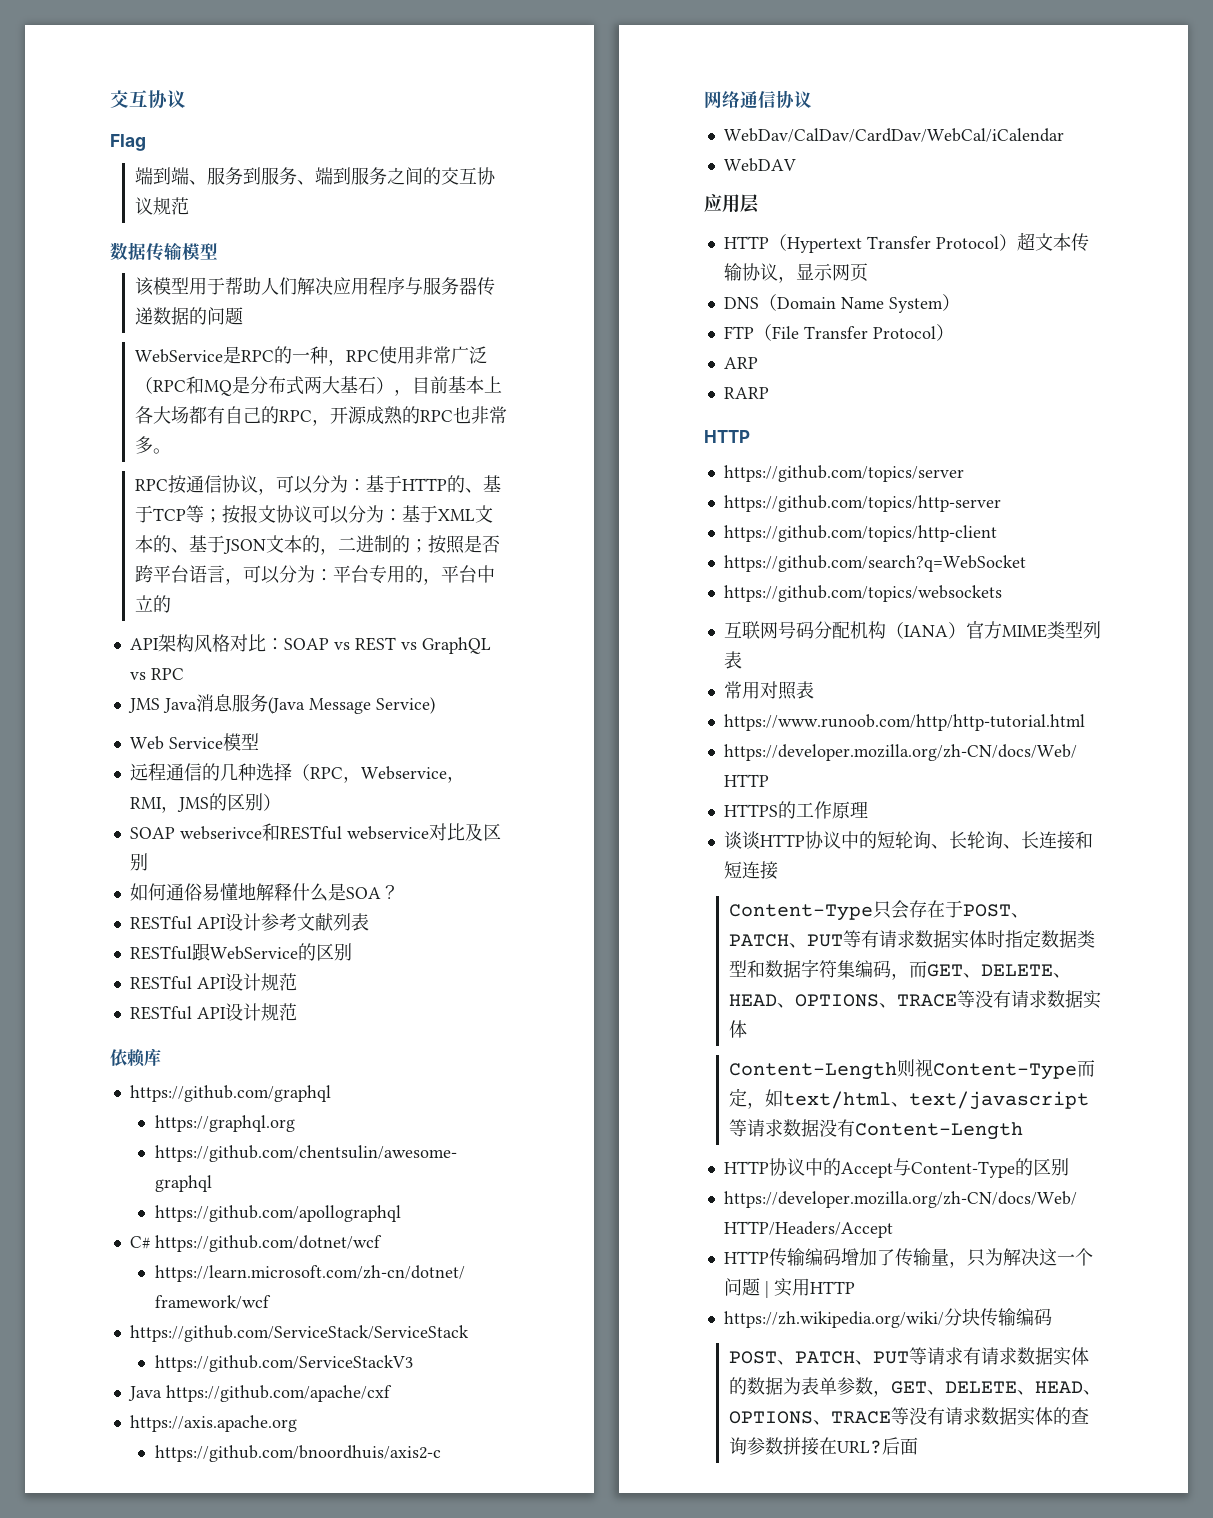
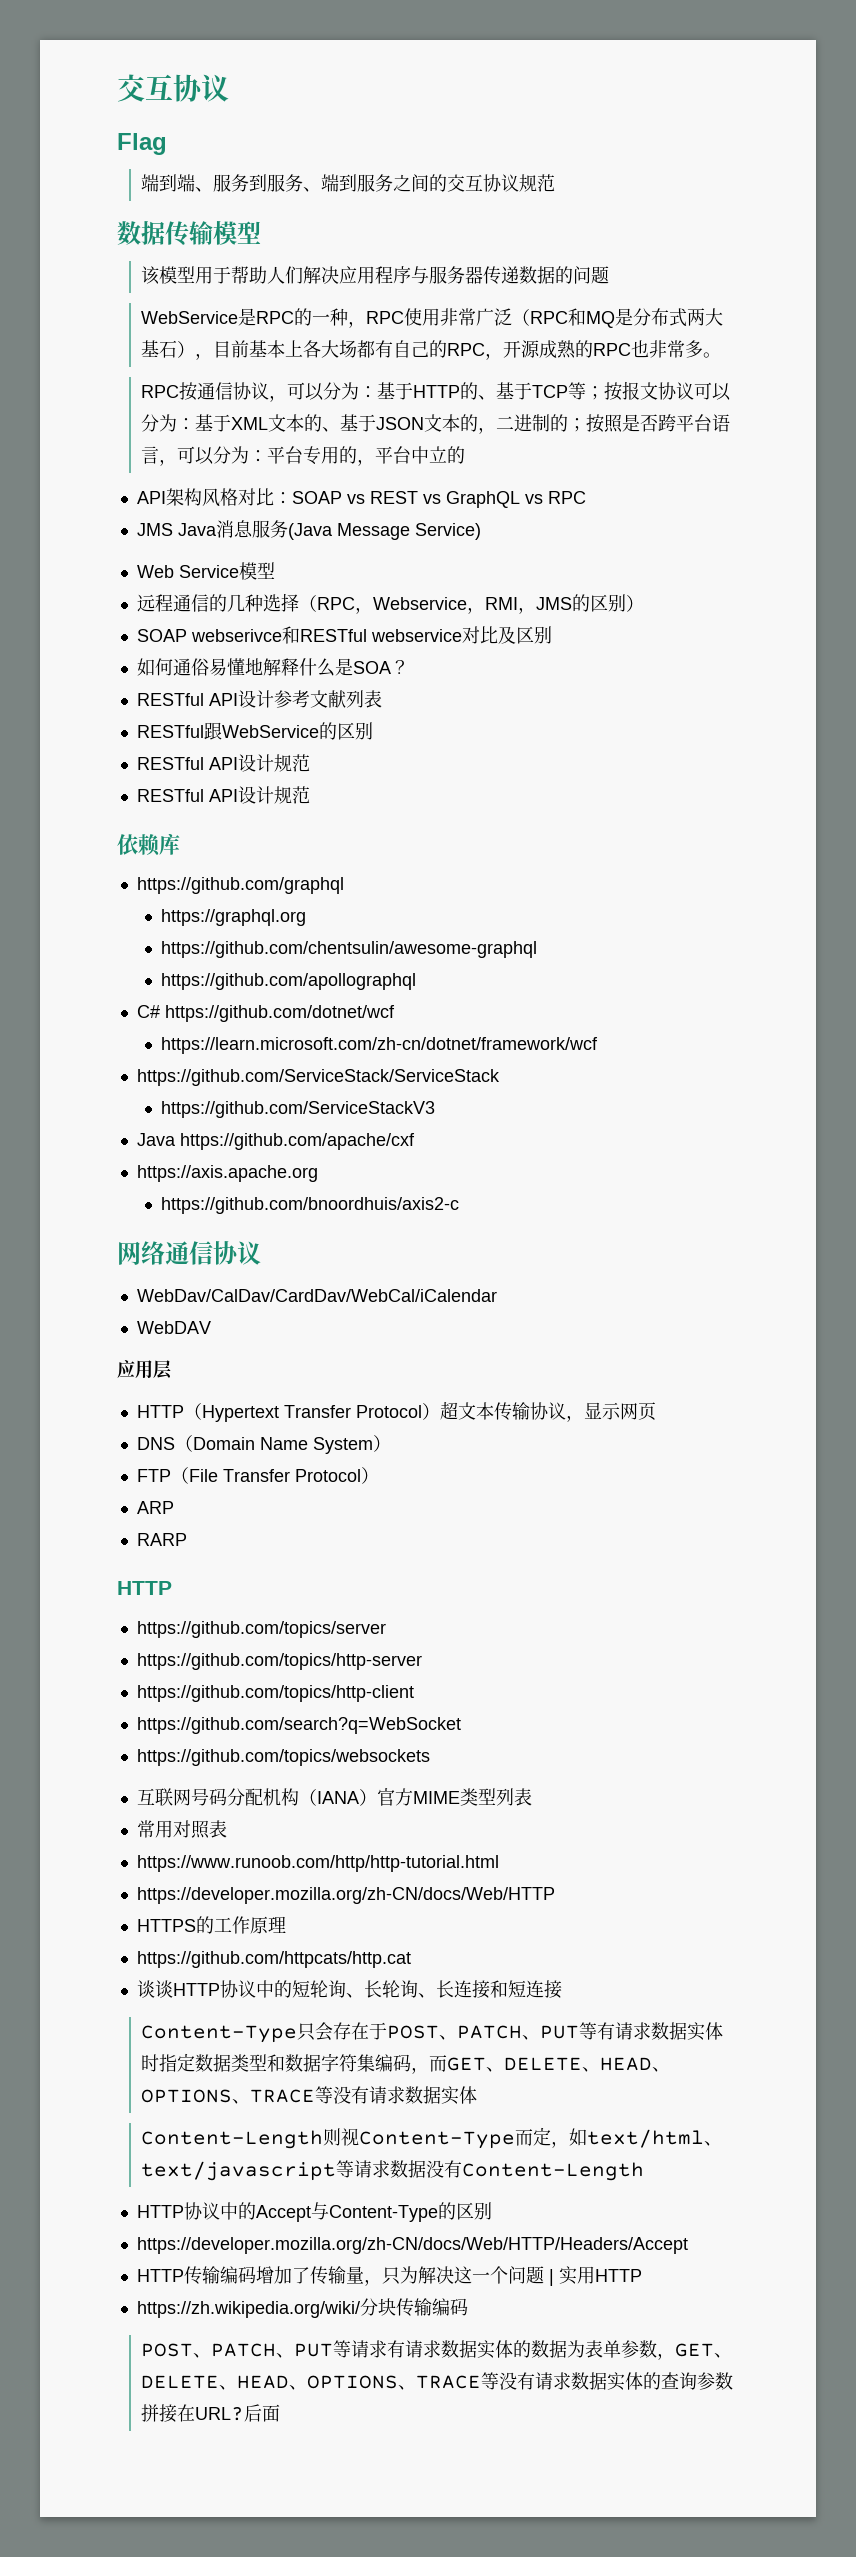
(868, 809) none -> [136,1951,411,1968] // https://github.com/httpcats/http.cat

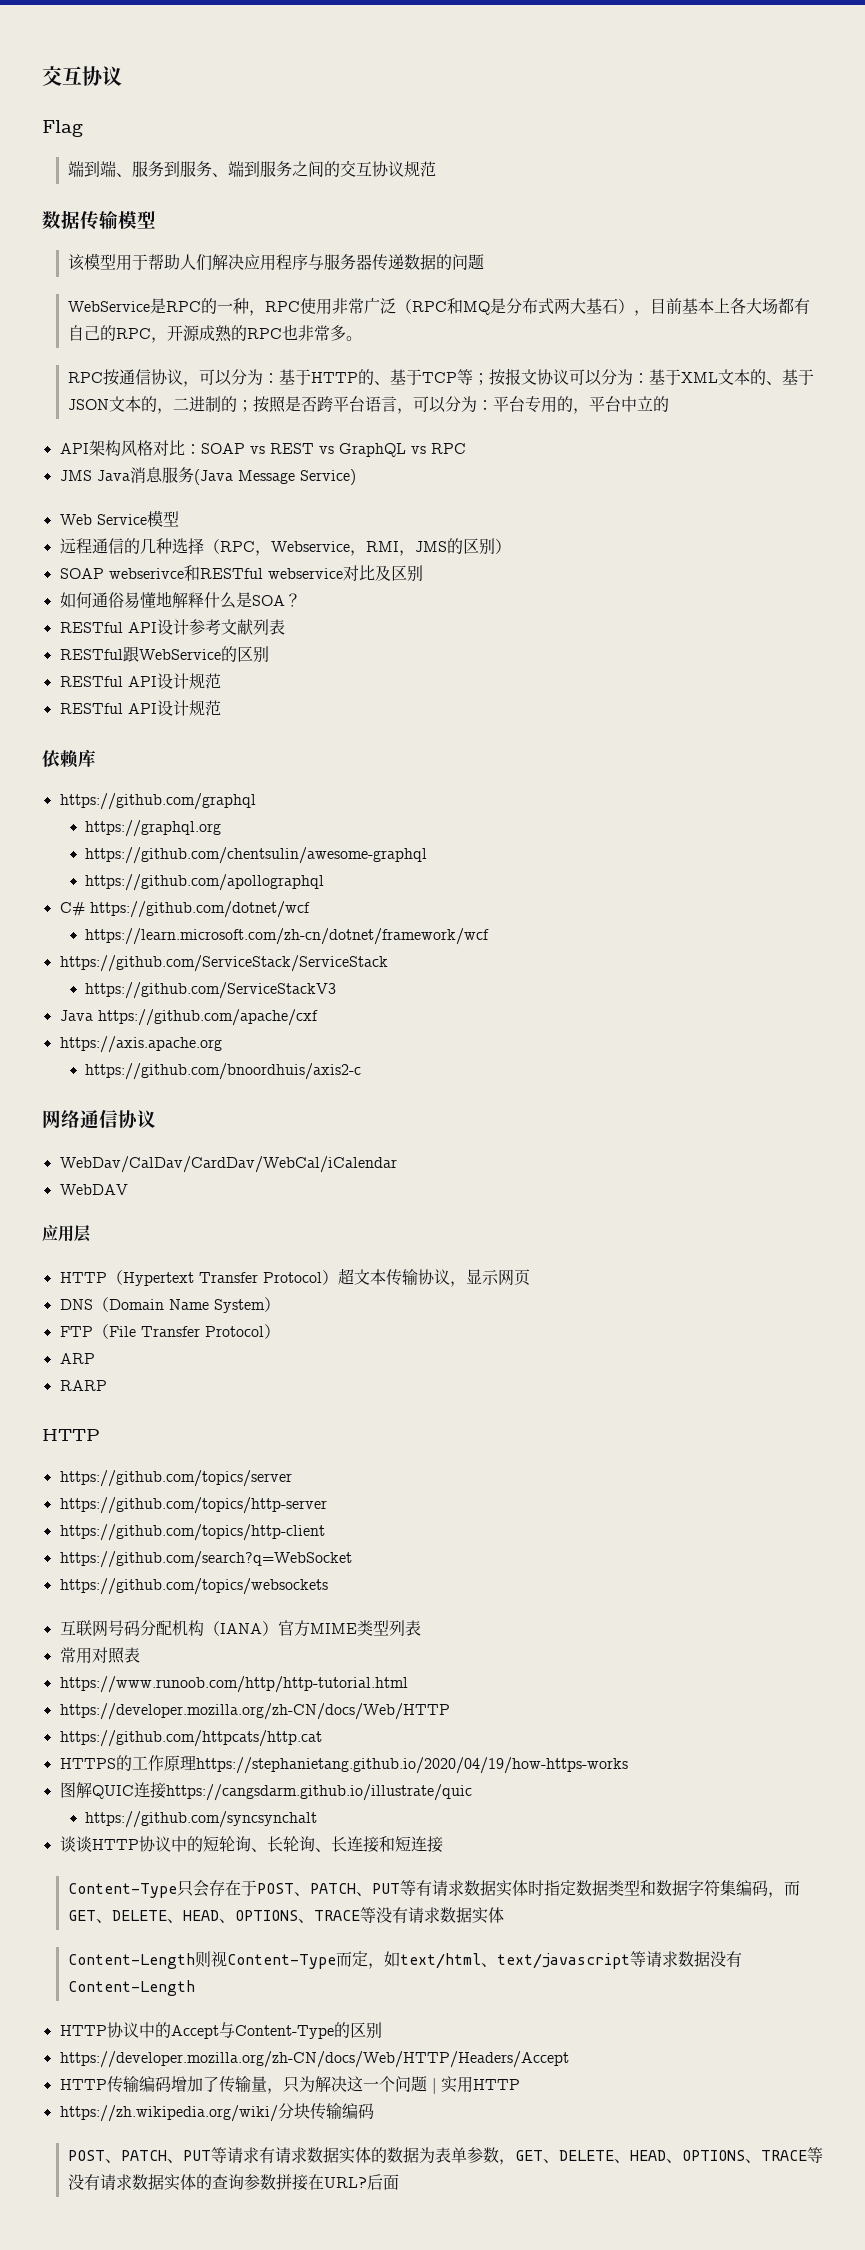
(555, 1895) none -> [59,1730,322,1747] // https://github.com/httpcats/http.cat
[136,1951,411,1968] // https://github.com/httpcats/http.cat -> [195,1757,628,1774] [59,1782,472,1801] [85,1811,318,1828] https://stephanietang.github.io/2020/04/19/how-https-works // 图解QUIC连接https://cangsdarm.github.io/illustrate/quic // https://github.com/syncsynchalt

